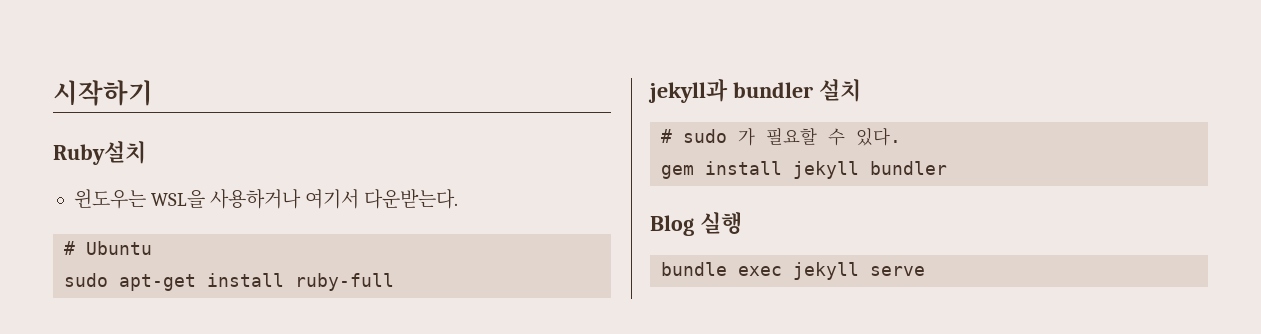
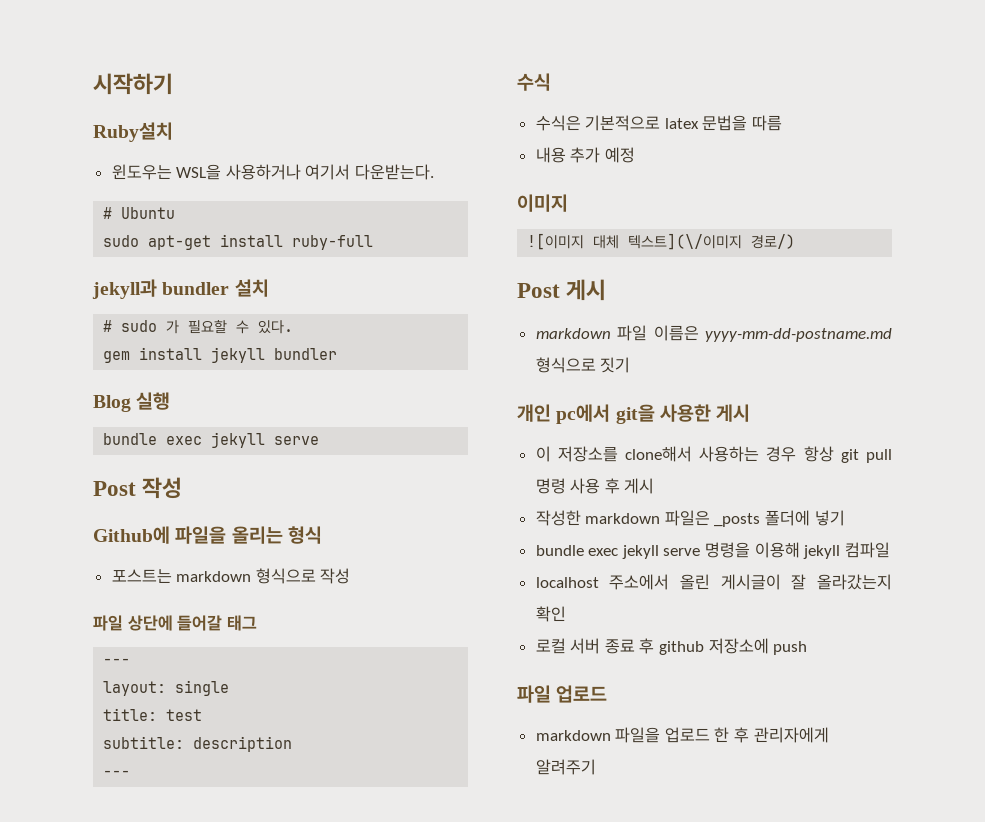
(926, 271) none -> [93,477,183,499] [93,526,322,544] [111,568,351,584] [93,615,257,631] [103,658,131,665] [103,680,230,696] [103,708,203,721] [103,736,293,752] [103,770,131,777] [517,73,551,91] [535,115,783,131] [535,147,635,163] [517,194,568,212] [527,233,796,250] [517,279,607,301] [535,325,892,342] [535,357,631,373] [517,404,751,424] [535,446,893,463] [535,478,655,494] [535,510,845,527] [535,542,890,559] [535,574,892,590] [535,606,566,622] [535,638,808,655] [517,685,608,703] [535,727,829,743] [535,759,596,775] // Post 작성 // Github에 파일을 올리는 형식 // 포스트는 markdown 형식으로 작성 // 파일 상단에 들어갈 태그 // --- // layout: single // title: test // subtitle: description // --- // 수식 // 수식은 기본적으로 latex 문법을 따름 // 내용 추가 예정 // 이미지 // ![이미지 대체 텍스트](\/이미지 경로/) // Post 게시 // markdown 파일 이름은 yyyy-mm-dd-postname.md 형식으로 짓기 // 개인 pc에서 git을 사용한 게시 // 이 저장소를 clone해서 사용하는 경우 항상 git pull 명령 사용 후 게시 // 작성한 markdown 파일은 _posts 폴더에 넣기 // bundle exec jekyll serve 명령을 이용해 jekyll 컴파일 // localhost 주소에서 올린 게시글이 잘 올라갔는지 확인 // 로컬 서버 종료 후 github 저장소에 push // 파일 업로드 // markdown 파일을 업로드 한 후 관리자에게 알려주기

